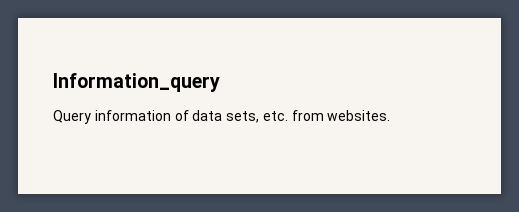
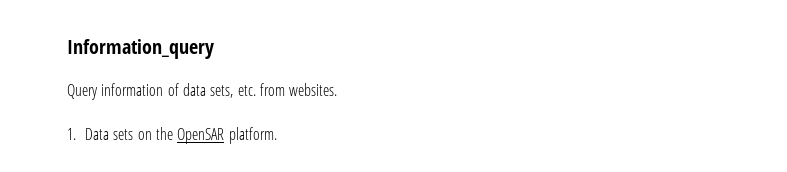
(391, 115) none -> [67,127,277,144] // 1. Data sets on the OpenSAR platform.

